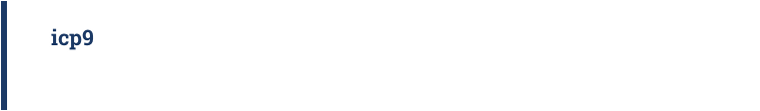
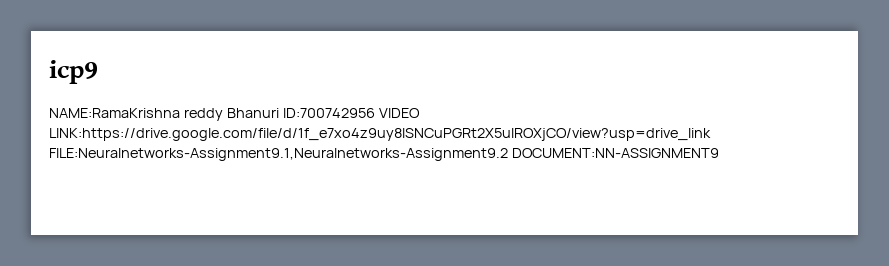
(94, 39) none -> [49,108,420,121] [49,128,711,141] [49,148,719,161] // NAME:RamaKrishna reddy Bhanuri ID:700742956 VIDEO LINK:https://drive.google.com/file/d/1f_e7xo4z9uy8ISNCuPGRt2X5uIROXjCO/view?usp=drive_link FILE:Neuralnetworks-Assignment9.1,Neuralnetworks-Assignment9.2 DOCUMENT:NN-ASSIGNMENT9

